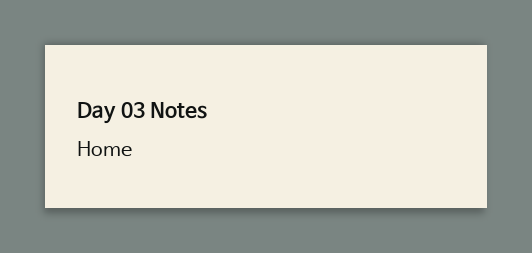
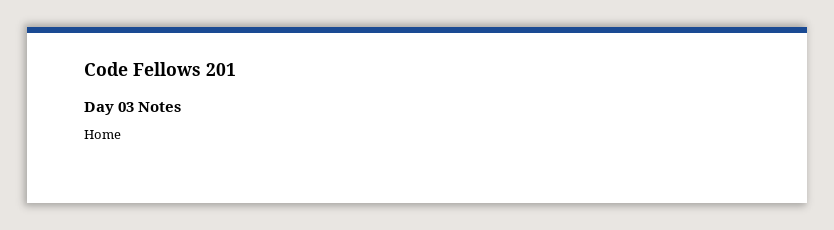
(77, 113) none -> [84,62,236,76] Code Fellows 201 //

